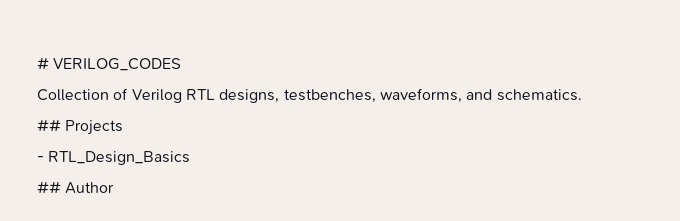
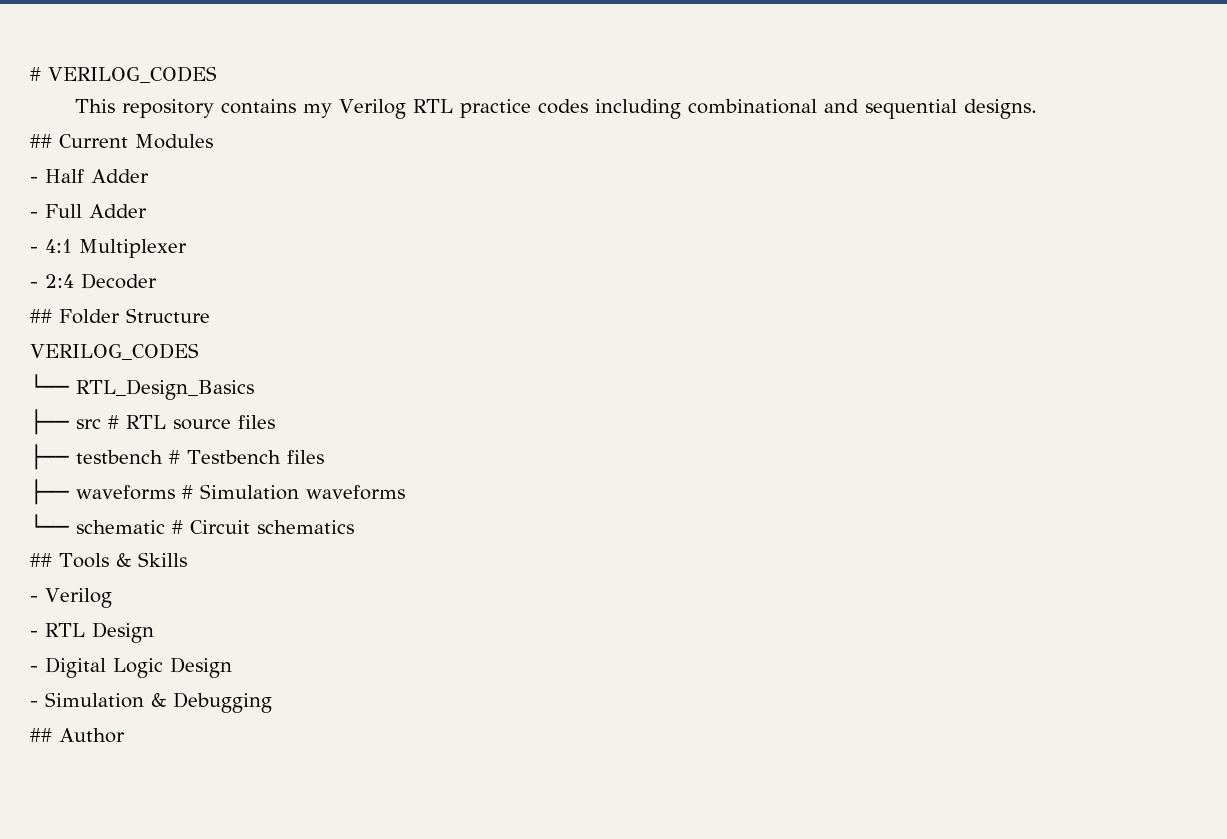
[37,88,582,103] [37,119,124,135] [37,151,191,165] Collection of Verilog RTL designs, testbenches, waveforms, and schematics. // ## Projects // - RTL_Design_Basics -> [75,99,1038,119] [30,134,213,149] [30,169,149,183] [30,204,147,218] [30,239,187,258] [30,273,157,289] [30,308,210,324] [30,343,199,360] [30,374,254,400] [30,409,275,435] [30,444,324,470] [30,479,405,505] [30,514,354,534] [30,552,187,568] [30,588,112,608] [30,622,154,643] [30,657,232,678] [30,692,272,713] This repository contains my Verilog RTL practice codes including combinational and sequential designs. // ## Current Modules // - Half Adder // - Full Adder // - 4:1 Multiplexer // - 2:4 Decoder // ## Folder Structure // VERILOG_CODES // └── RTL_Design_Basics // ├── src # RTL source files // ├── testbench # Testbench files // ├── waveforms # Simulation waveforms // └── schematic # Circuit schematics // ## Tools & Skills // - Verilog // - RTL Design // - Digital Logic Design // - Simulation & Debugging

